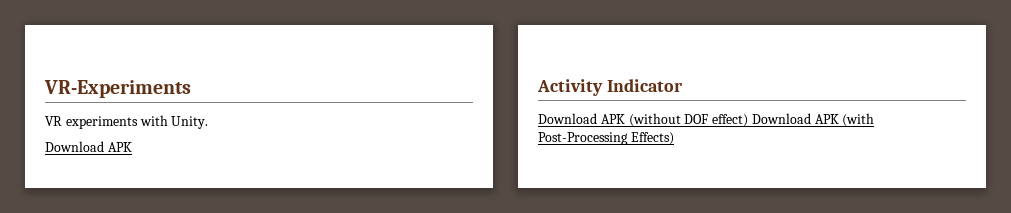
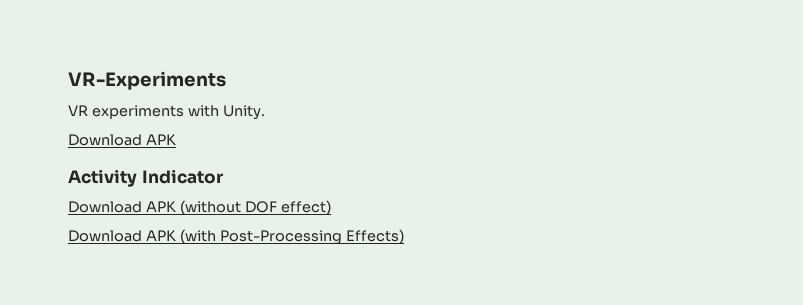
(749, 120) none -> (331, 207) //

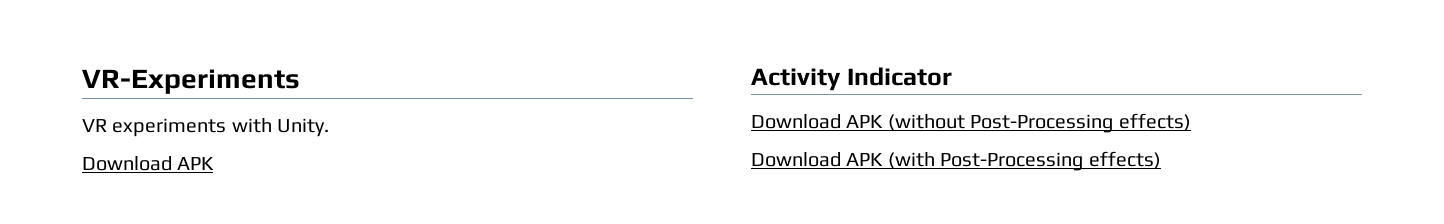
[244,200,331,215] DOF effect) -> [970,113,1191,133] Post-Processing effects)
[345,229,404,244] Effects) -> [1088,151,1161,169] effects)

